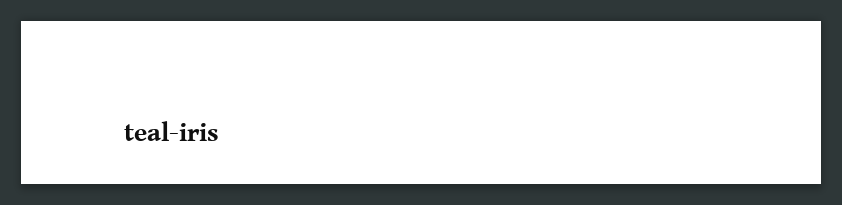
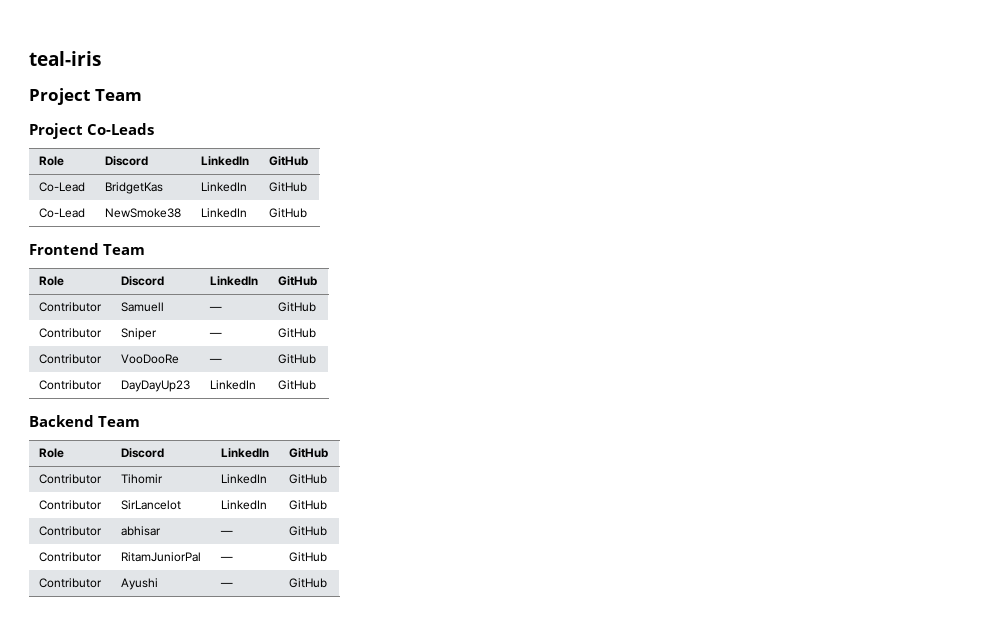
(219, 131) none -> [29,88,142,105] [29,123,155,139] [38,156,64,166] [104,156,148,166] [200,156,249,166] [268,156,308,166] [38,182,85,192] [104,182,163,194] [200,182,247,192] [268,182,307,192] [38,208,85,218] [104,208,181,218] [200,208,247,218] [268,208,307,218] [29,243,146,255] [38,276,64,286] [120,276,164,286] [209,276,258,286] [277,276,317,286] [38,302,102,312] [120,302,164,312] [208,306,222,311] [277,302,316,312] [38,328,102,338] [120,328,157,340] [208,332,222,337] [277,328,316,338] [38,354,102,364] [120,354,179,364] [208,358,222,363] [277,354,316,364] [38,380,102,390] [120,380,190,392] [209,380,256,390] [277,380,316,390] [29,415,141,427] [38,448,64,458] [120,448,164,458] [220,448,269,458] [288,448,328,458] [38,474,102,484] [120,474,163,484] [220,474,267,484] [288,474,327,484] [38,500,102,510] [120,500,181,510] [220,500,267,510] [288,500,327,510] [38,526,102,536] [120,526,161,536] [219,530,233,535] [288,526,327,536] [38,552,102,562] [120,552,201,562] [219,556,233,561] [288,552,327,562] [38,578,102,588] [120,578,158,590] [219,582,233,587] [288,578,327,588] // Project Team // Project Co-Leads // Role | Discord | LinkedIn | GitHub // Co-Lead | BridgetKas | LinkedIn | GitHub // Co-Lead | NewSmoke38 | LinkedIn | GitHub // Frontend Team // Role | Discord | LinkedIn | GitHub // Contributor | Samuell | — | GitHub // Contributor | Sniper | — | GitHub // Contributor | VooDooRe | — | GitHub // Contributor | DayDayUp23 | LinkedIn | GitHub // Backend Team // Role | Discord | LinkedIn | GitHub // Contributor | Tihomir | LinkedIn | GitHub // Contributor | SirLancelot | LinkedIn | GitHub // Contributor | abhisar | — | GitHub // Contributor | RitamJuniorPal | — | GitHub // Contributor | Ayushi | — | GitHub

